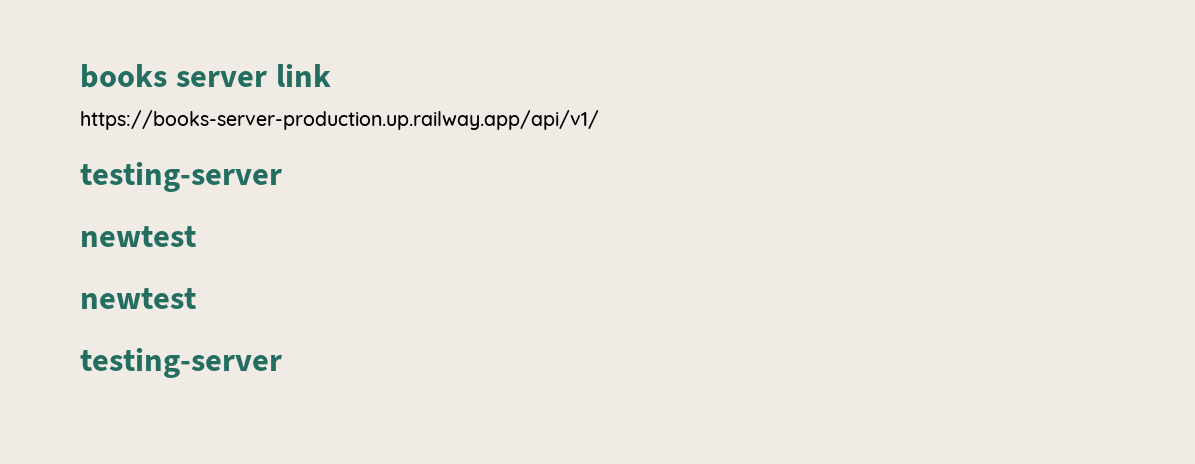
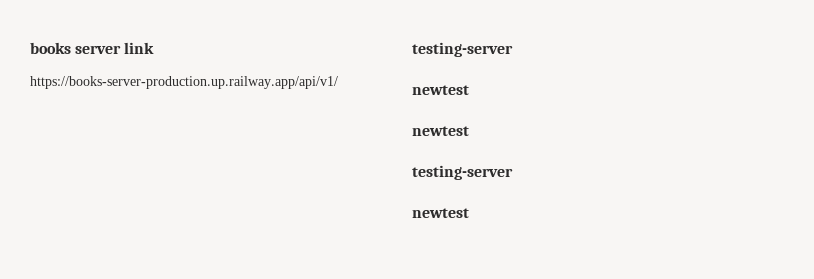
(282, 363) none -> [412,208,469,218] // newtest

